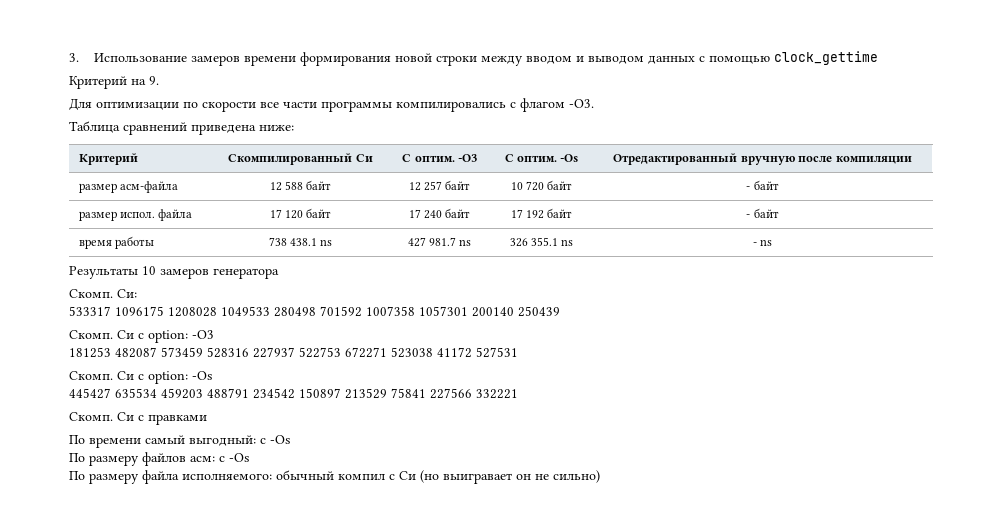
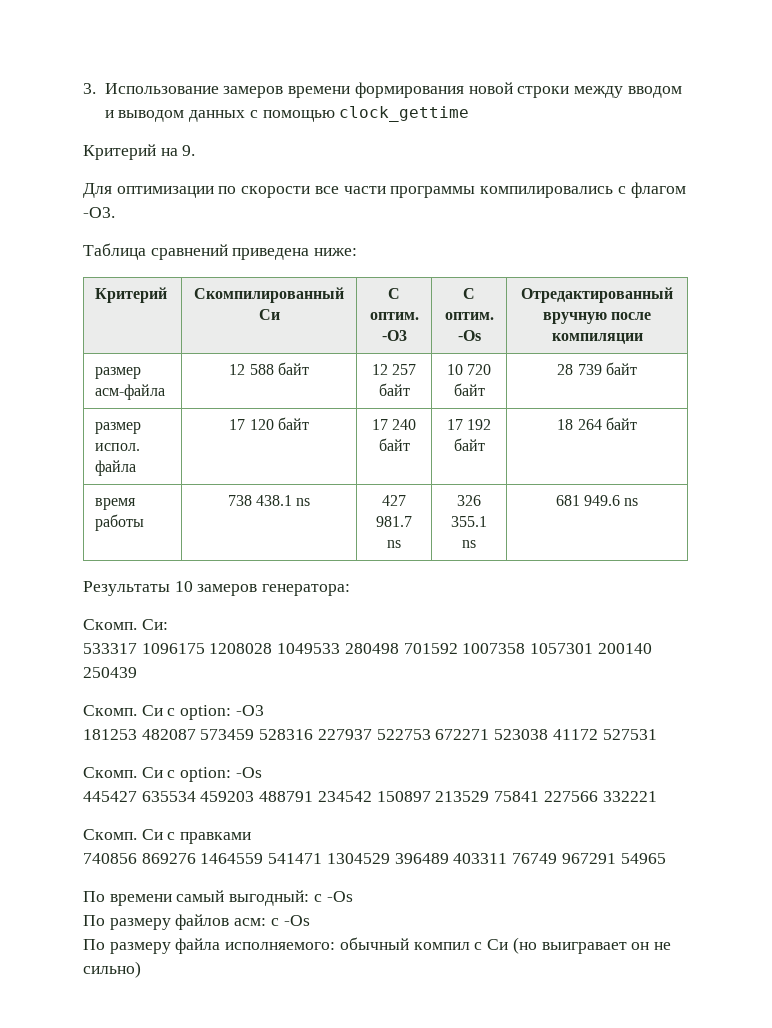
[746,186,751,190] - -> [557,364,602,375] 28 739
[746,214,751,218] - -> [557,419,602,430] 18 264
[752,242,757,246] - -> [555,495,620,506] 681 949.6
[213,268,279,279] генератора -> [262,584,351,596] генератора:
(207, 419) none -> [83,853,666,864] // 740856 869276 1464559 541471 1304529 396489 403311 76749 967291 54965

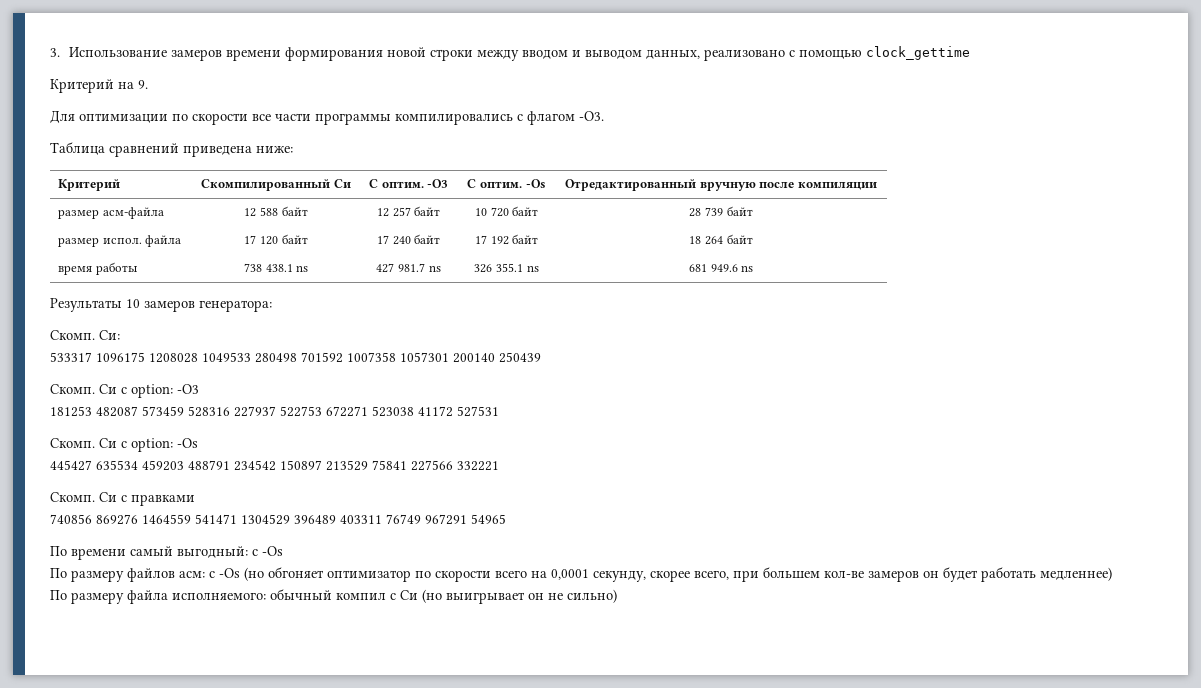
[189,110,246,122] данных -> [645,49,785,61] данных, реализовано
(310, 920) none -> [244,567,1112,582] (но обгоняет оптимизатор по скорости всего на 0,0001 секунду, скорее всего, при большем кол-ве замеров он будет работать медленнее)
[541,942,627,954] выигравает -> [446,592,525,604] выигрывает

